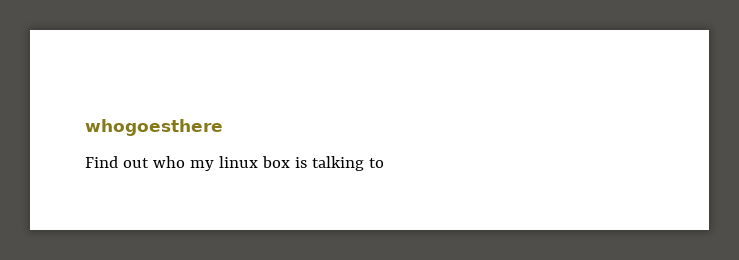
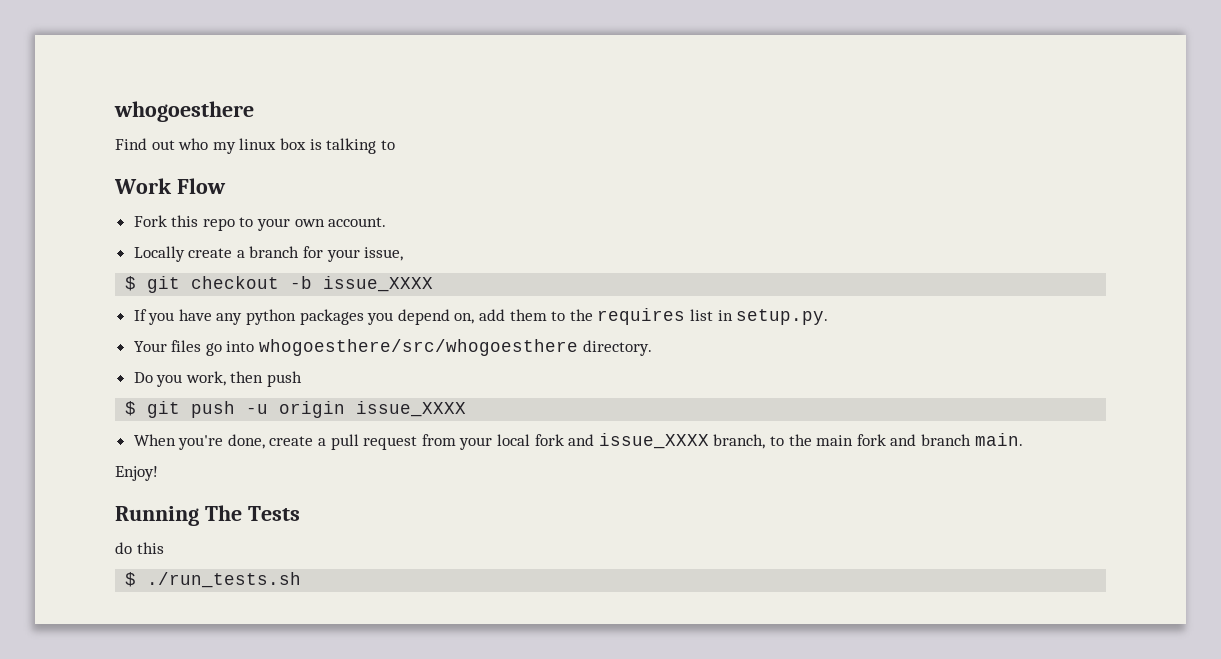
(384, 163) none -> [114,178,226,194] [133,215,387,231] [133,246,404,262] [125,276,434,293] [133,308,829,325] [133,339,652,356] [133,371,303,387] [125,401,467,418] [133,433,1023,450] [115,466,158,481] [115,505,300,526] [115,542,164,554] [125,572,302,588] // Work Flow // Fork this repo to your own account. // Locally create a branch for your issue, // $ git checkout -b issue_XXXX // If you have any python packages you depend on, add them to the requires list in setup.py. // Your files go into whogoesthere/src/whogoesthere directory. // Do you work, then push // $ git push -u origin issue_XXXX // When you're done, create a pull request from your local fork and issue_XXXX branch, to the main fork and branch main. // Enjoy! // Running The Tests // do this // $ ./run_tests.sh

